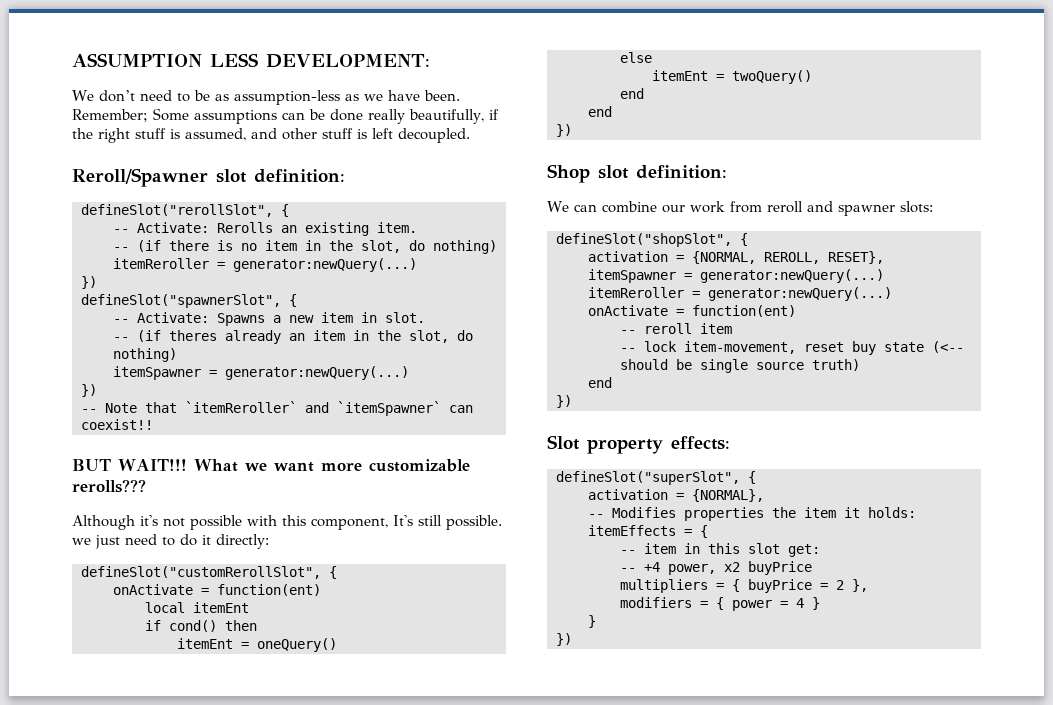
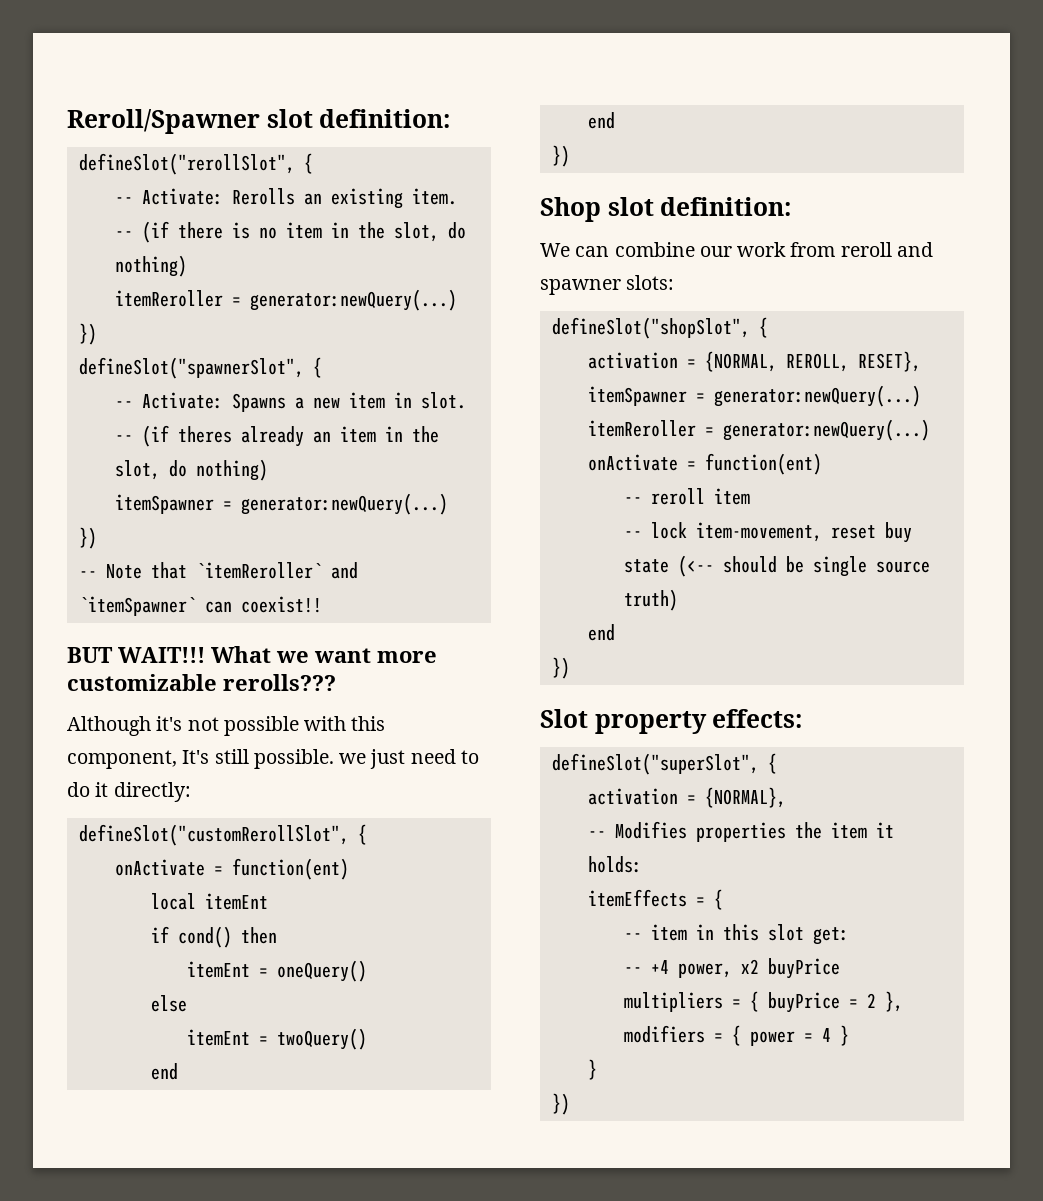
[72,53,430,68] [72,90,460,105] [72,108,499,124] [72,128,470,143] ASSUMPTION LESS DEVELOPMENT: // We don’t need to be as assumption-less as we have been. Remember; Some assumptions can be done really beautifully, if the right stuff is assumed, and other stuff is left decoupled. // -> (67, 121) none

